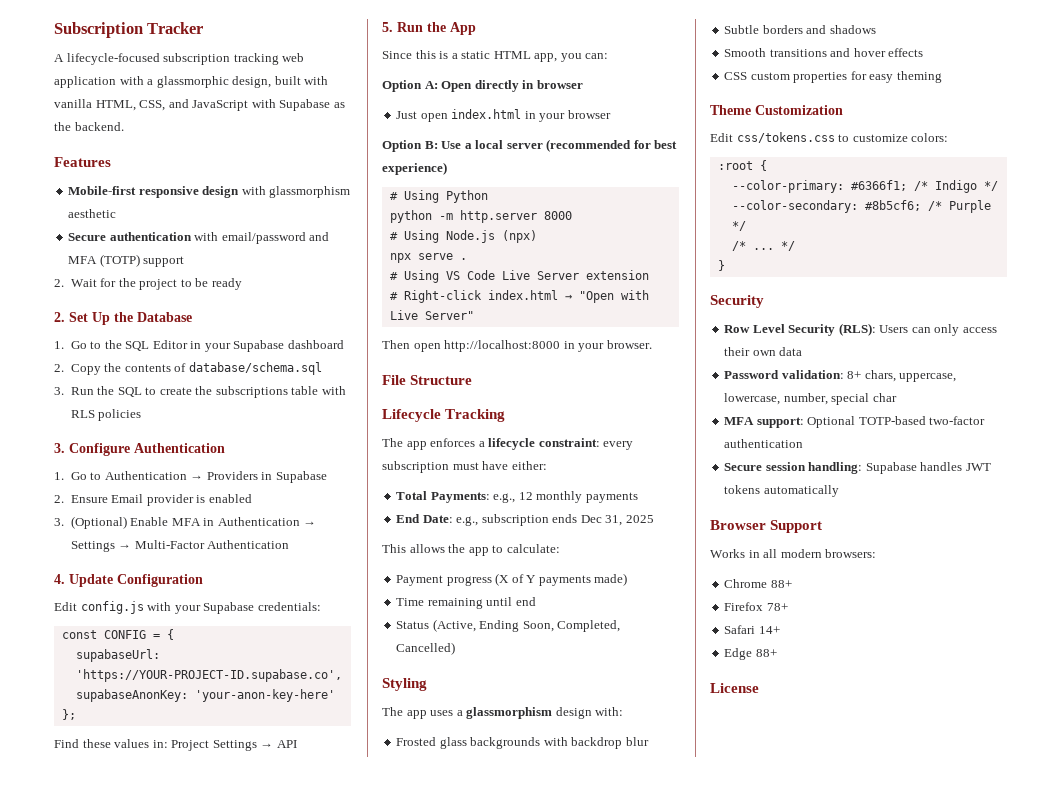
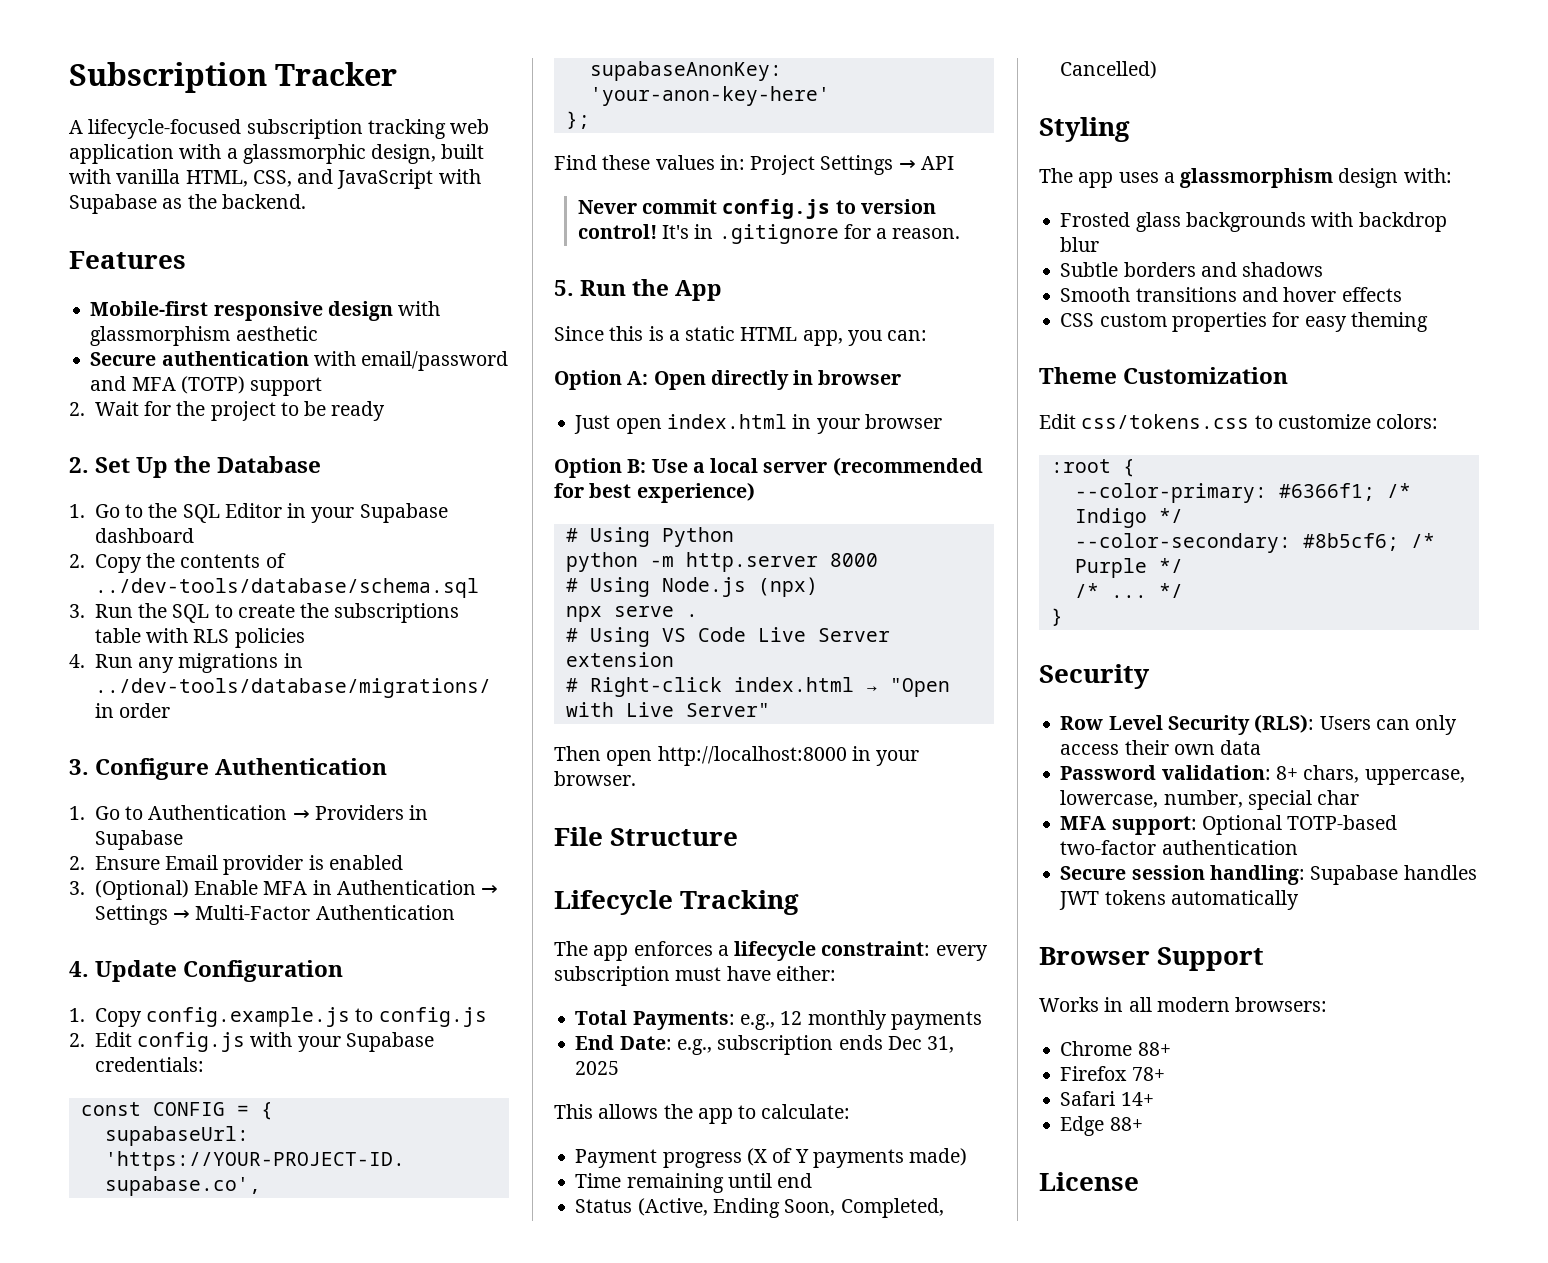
[188,362,322,375] database/schema.sql -> [94,578,479,598] ../dev-tools/database/schema.sql
(142, 415) none -> [69,653,303,673] [94,678,491,698] [94,703,171,718] // 4. Run any migrations in ../dev-tools/database/migrations/ in order
(203, 580) none -> [69,1007,487,1027] [69,1033,85,1047] 1. Copy config.example.js to config.js // 2.
(297, 744) none -> [577,199,936,219] [577,224,961,244] // Never commit config.js to version control! It's in .gitignore for a reason.

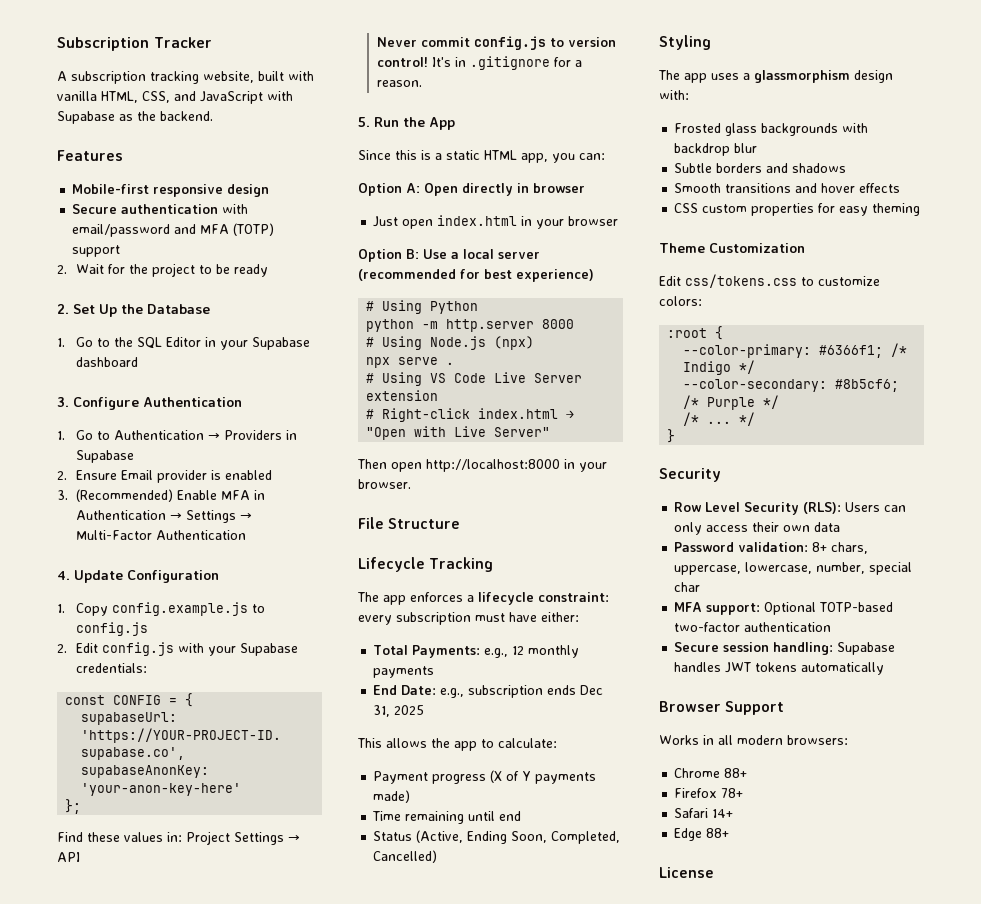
[88,119,242,139] lifecycle-focused -> (67, 76) none
[450,119,490,134] [69,144,437,164] web application with a glassmorphic design, -> [203,71,254,83] website,
[398,301,441,316] [90,326,318,346] with glassmorphism aesthetic -> (270, 190) none
[69,553,286,573] [94,578,479,598] [69,603,460,623] [94,628,305,648] [69,653,303,673] [94,678,491,698] [94,703,171,718] // 2. Copy the contents of ../dev-tools/database/schema.sql // 3. Run the SQL to create the subscriptions table with RLS policies // 4. Run any migrations in ../dev-tools/database/migrations/ in order -> (138, 362) none
[94,880,189,900] (Optional) -> [75,489,173,502] (Recommended)

